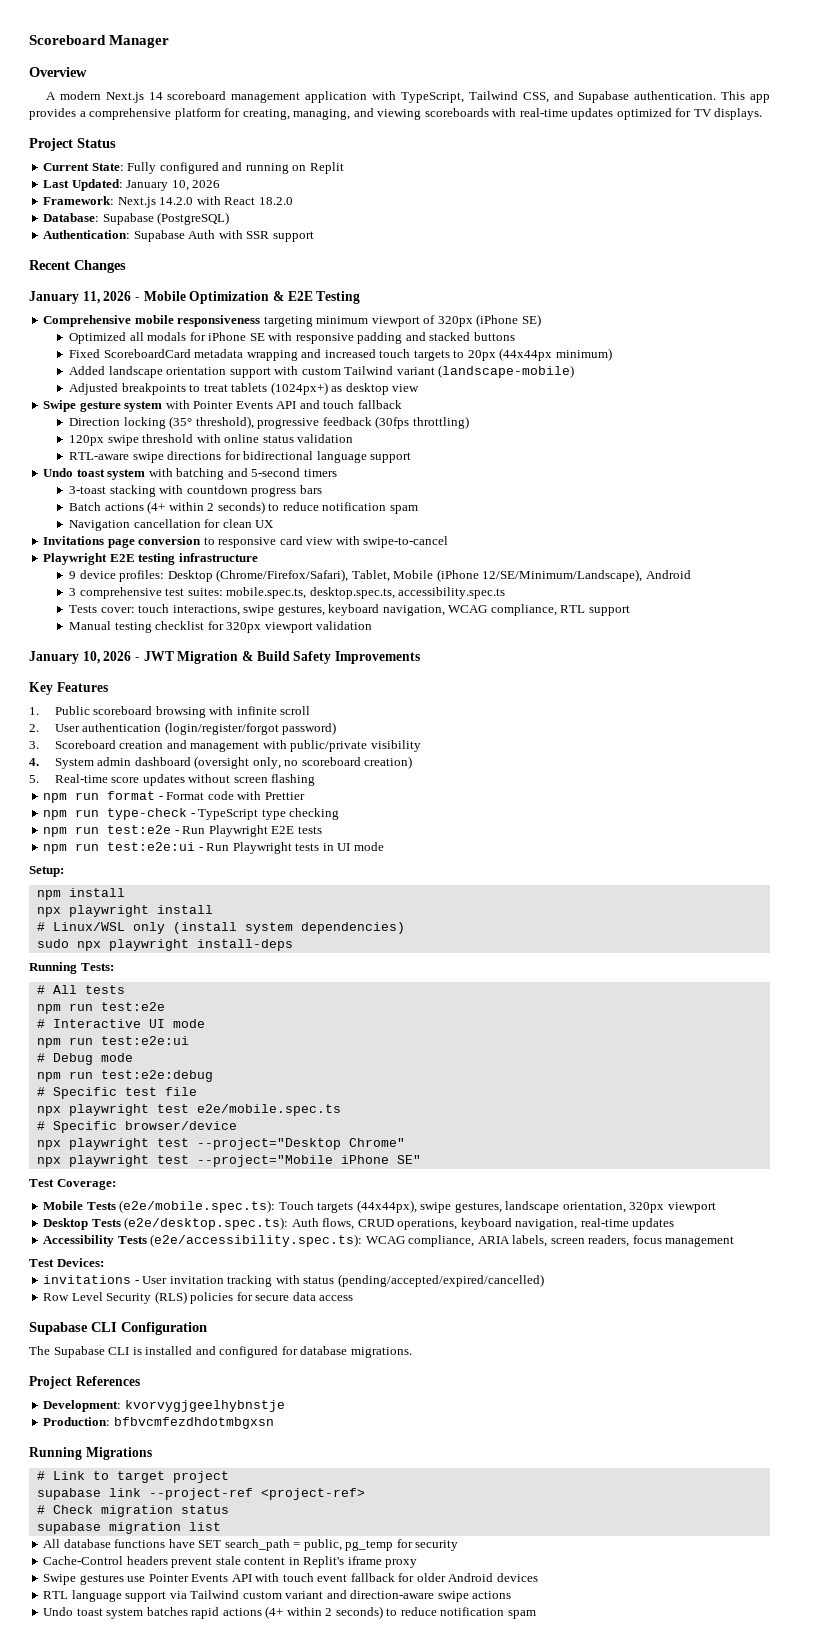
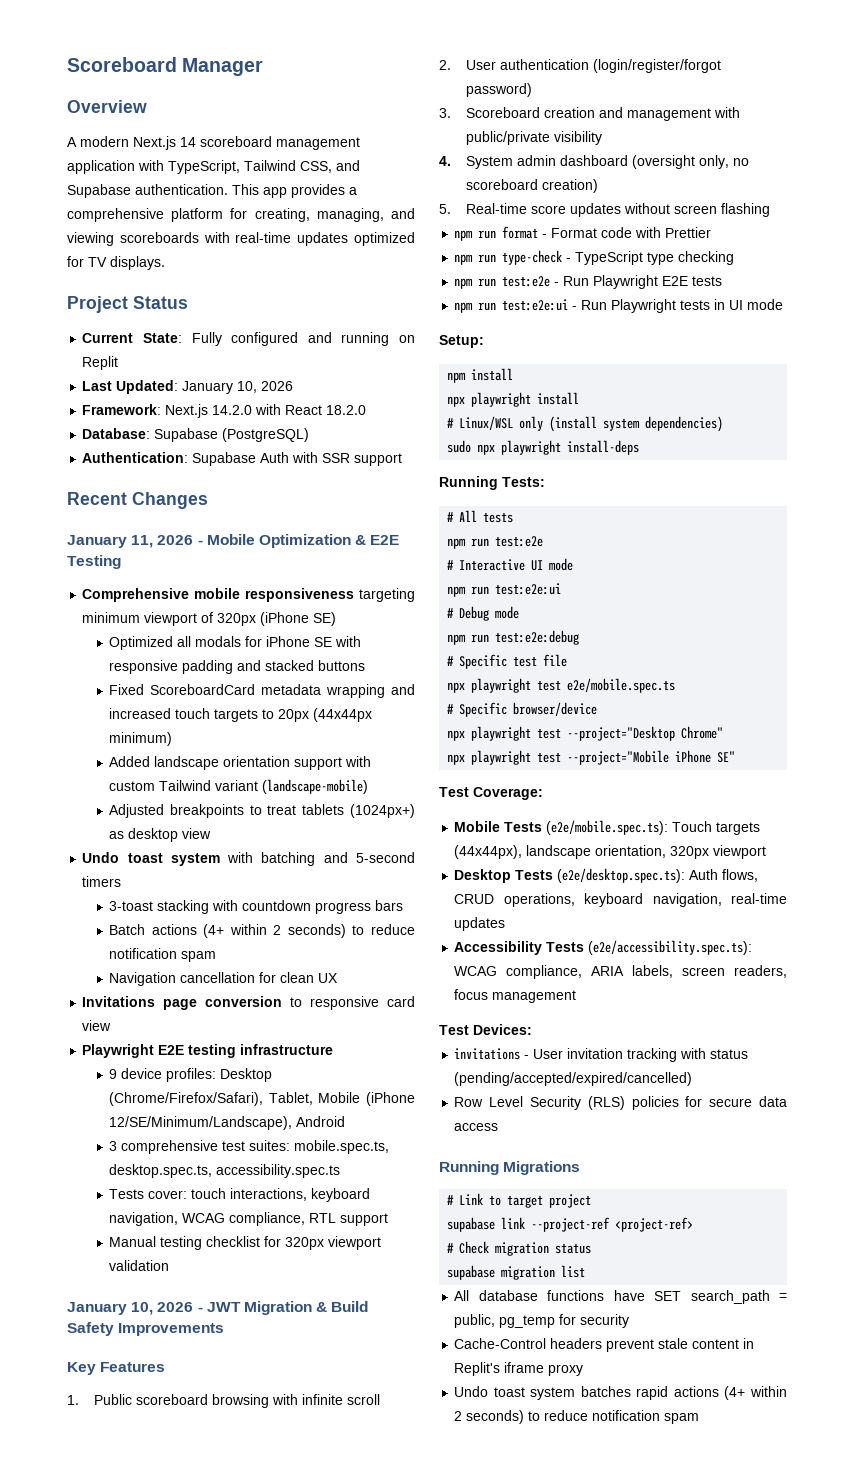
[43,400,402,412] [69,416,469,429] [69,434,354,446] [69,451,412,463] // Swipe gesture system with Pointer Events API and touch fallback // Direction locking (35° threshold), progressive feedback (30fps throttling) // 120px swipe threshold with online status validation // RTL-aware swipe directions for bidirectional language support -> (212, 833) none
[335,536,449,548] with swipe-to-cancel -> (112, 1025) none
[243,605,325,616] swipe gestures, -> (308, 1194) none
[420,1202,502,1213] swipe gestures, -> (523, 852) none
[29,1322,207,1335] [29,1346,412,1358] [29,1376,140,1389] [43,1400,285,1412] [43,1417,274,1429] // Supabase CLI Configuration // The Supabase CLI is installed and configured for database migrations. // Project References // Development: kvorvygjgeelhybnstje // Production: bfbvcmfezdhdotmbgxsn -> (499, 1127) none
[43,1573,538,1585] [43,1590,512,1602] // Swipe gestures use Pointer Events API with touch event fallback for older Android devices // RTL language support via Tailwind custom variant and direction-aware swipe actions -> (584, 1370) none

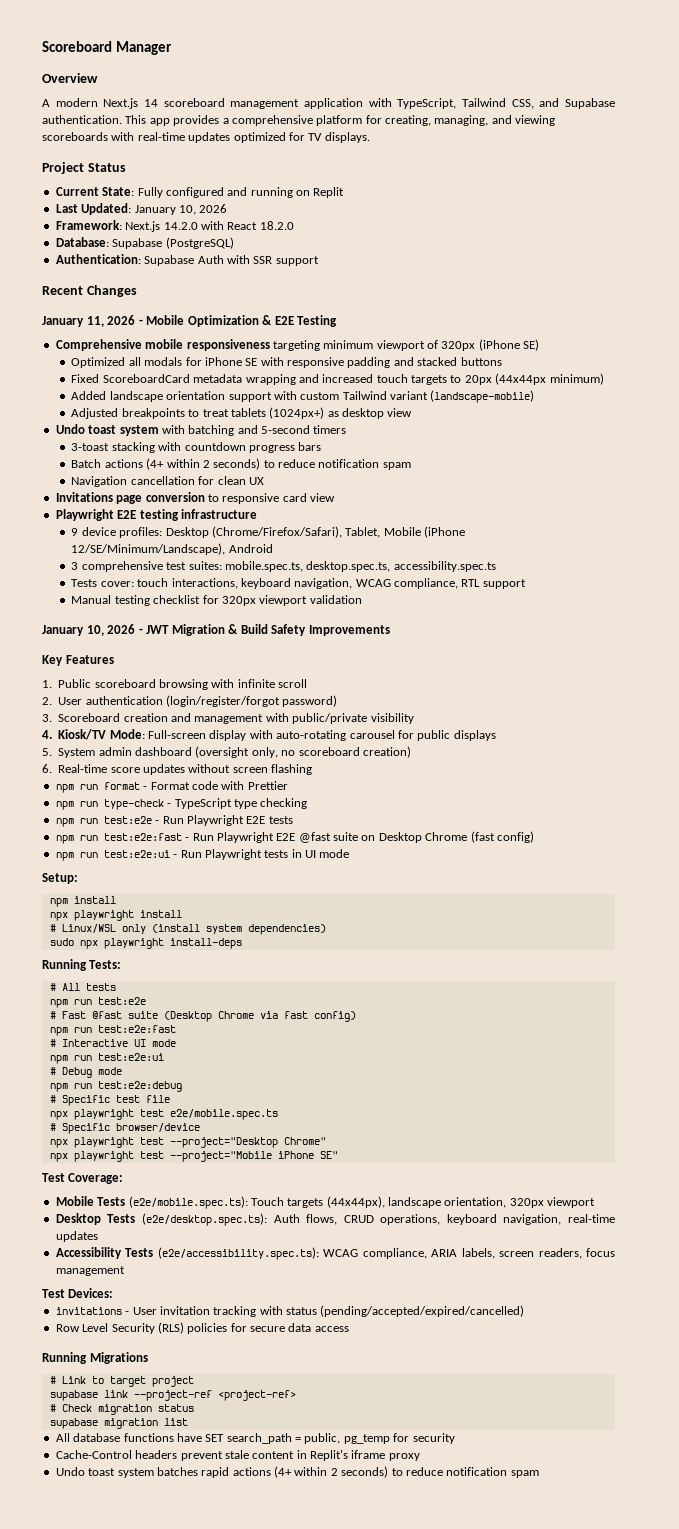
(451, 161) none -> [58,729,496,741] [42,748,52,756] Kiosk/TV Mode: Full-screen display with auto-rotating carousel for public displays // 5.
[439,204,451,214] 5. -> [42,764,52,773] 6.
(723, 281) none -> [55,831,534,844] // npm run test:e2e:fast - Run Playwright E2E @fast suite on Desktop Chrome (fast config)
(544, 541) none -> [49,1011,356,1022] [49,1025,176,1036] // # Fast @fast suite (Desktop Chrome via fast config) // npm run test:e2e:fast

